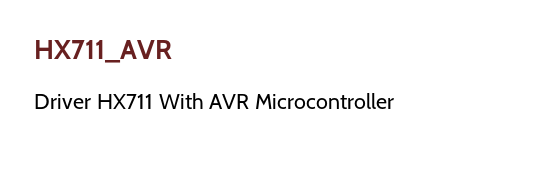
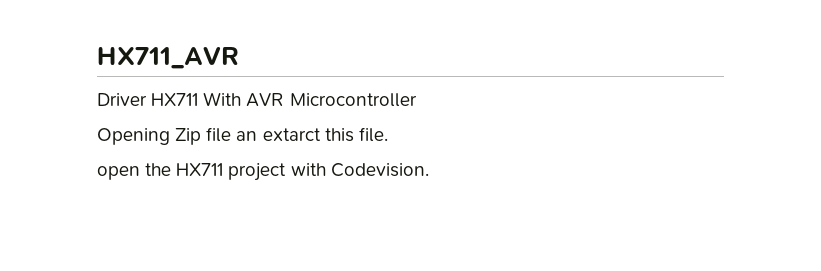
(395, 101) none -> [97,127,388,145] [97,163,429,181] // Opening Zip file an extarct this file. // open the HX711 project with Codevision.

